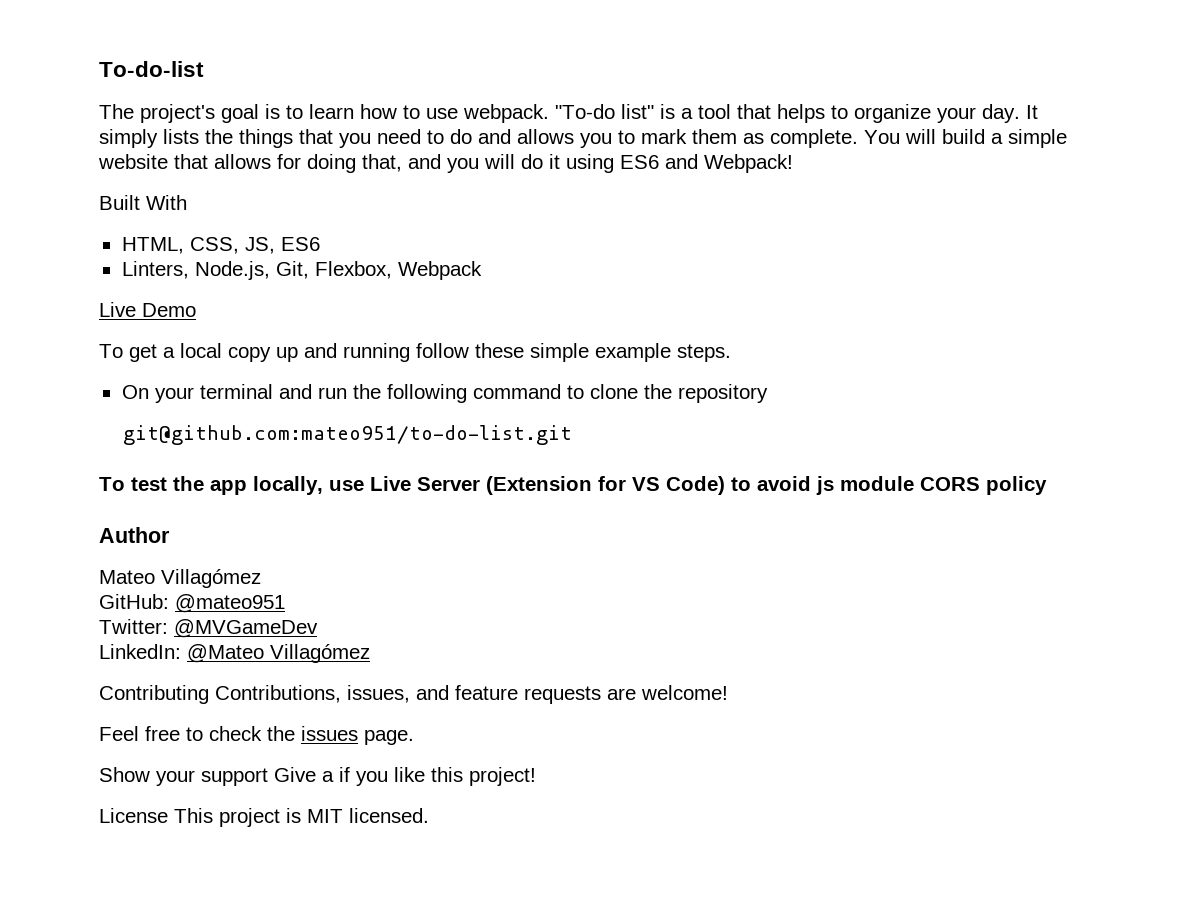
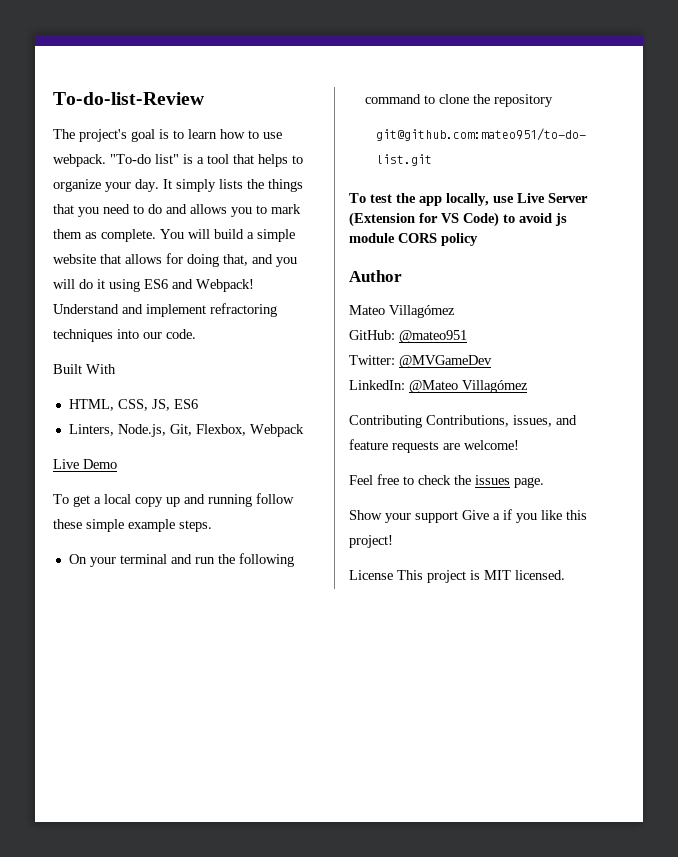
[99,61,204,77] To-do-list -> [53,92,204,105] To-do-list-Review
(793, 163) none -> [53,303,277,317] [53,329,196,342] Understand and implement refractoring techniques into our code.

